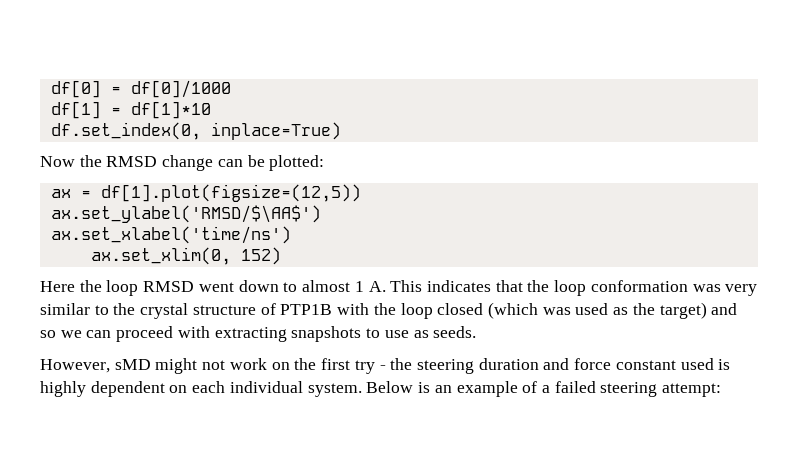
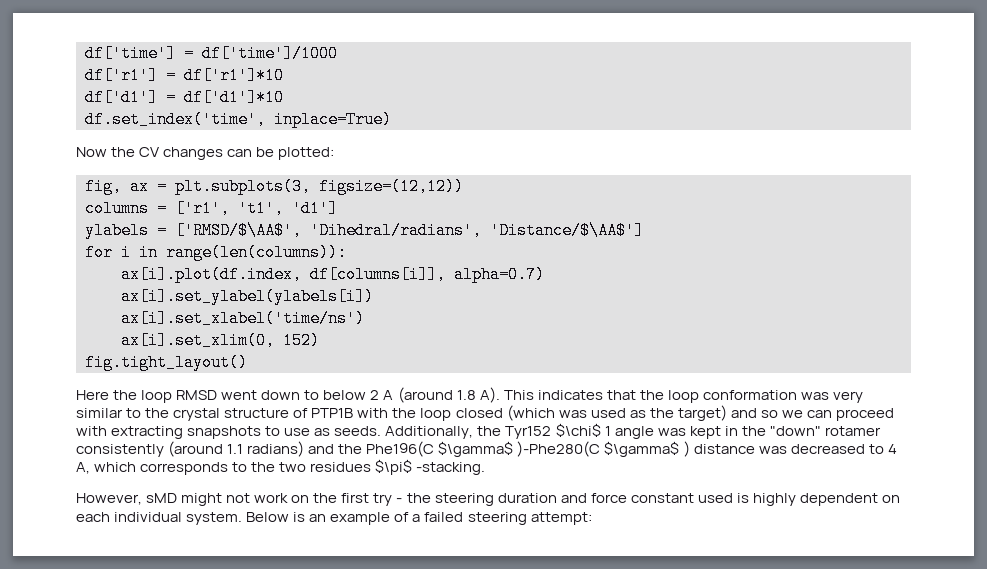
[50,80,231,98] [50,101,211,119] [50,122,201,140] df[0] = df[0]/1000 // df[1] = df[1]*10 // df.set_index(0, -> [85,45,338,62] [85,67,284,84] [85,89,284,106] [85,111,266,128] df['time'] = df['time']/1000 // df['r1'] = df['r1']*10 // df['d1'] = df['d1']*10 // df.set_index('time',
[106,155,214,171] RMSD change -> [139,147,224,160] CV changes
(325, 163) none -> [85,178,122,195] fig,
[100,184,361,202] [50,205,321,223] [50,226,291,244] [90,247,231,265] df[1].plot(figsize=(12,5)) // ax.set_ylabel('RMSD/$\AA$') // ax.set_xlabel('time/ns') // ax.set_xlim(0, -> [175,178,464,195] [85,200,338,217] [85,222,644,239] [85,244,347,261] [121,266,545,283] [121,288,374,305] [121,310,365,327] [121,332,275,349] plt.subplots(3, figsize=(12,12)) // columns = ['r1', 't1', 'd1'] // ylabels = ['RMSD/$\AA$', 'Dihedral/radians', 'Distance/$\AA$'] // for i in range(len(columns)): // ax[i].plot(df.index, df[columns[i]], alpha=0.7) // ax[i].set_ylabel(ylabels[i]) // ax[i].set_xlabel('time/ns') // ax[i].set_xlim(0,
(281, 256) none -> [85,354,248,371] // fig.tight_layout()
[302,280,386,292] almost 1 A. -> [323,387,500,403] below 2 A (around 1.8 A).
(477, 332) none -> [385,423,881,439] [76,441,897,457] [76,459,486,475] Additionally, the Tyr152 $\chi$ 1 angle was kept in the "down" rotamer consistently (around 1.1 radians) and the Phe196(C $\gamma$ )-Phe280(C $\gamma$ ) distance was decreased to 4 A, which corresponds to the two residues $\pi$ -stacking.

